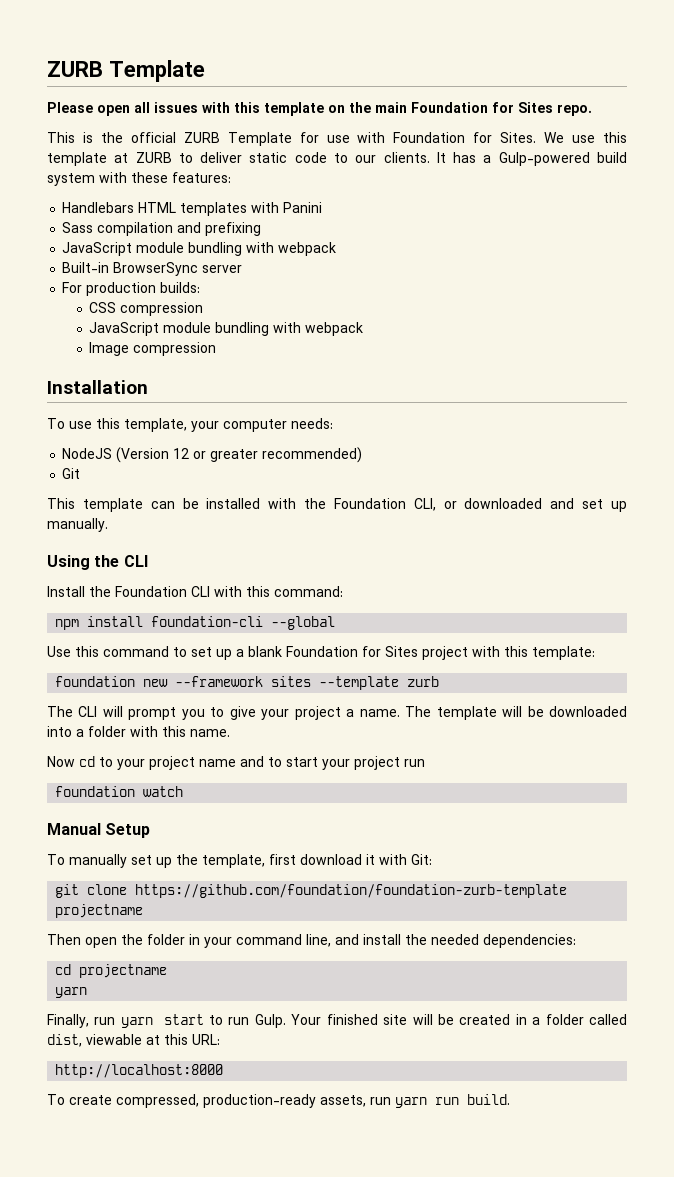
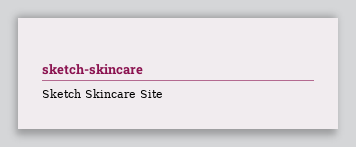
[47,60,205,82] [47,102,592,116] [47,132,628,146] [47,152,627,166] [47,172,231,186] [62,202,323,216] [62,222,262,236] [62,242,337,256] [62,262,243,276] [62,282,201,296] [89,302,204,316] [89,322,364,336] [89,342,217,356] [47,380,148,394] [47,418,333,432] [62,447,363,463] [62,468,81,479] [47,498,627,512] [47,518,108,532] [47,555,148,570] [47,586,343,597] [55,616,336,630] [47,646,595,660] [55,676,440,690] [47,706,627,720] [47,726,230,737] [47,756,425,770] [55,786,184,797] [47,823,151,838] [47,854,432,868] [55,884,568,898] [55,904,144,918] [47,934,576,948] [55,964,168,978] [55,987,88,998] [47,1014,628,1028] [47,1034,220,1047] [55,1064,224,1078] [47,1094,510,1108] ZURB Template // Please open all issues with this template on the main Foundation for Sites repo. // This is the official ZURB Template for use with Foundation for Sites. We use this template at ZURB to deliver static code to our clients. It has a Gulp-powered build system with these features: // Handlebars HTML templates with Panini // Sass compilation and prefixing // JavaScript module bundling with webpack // Built-in BrowserSync server // For production builds: // CSS compression // JavaScript module bundling with webpack // Image compression // Installation // To use this template, your computer needs: // NodeJS (Version 12 or greater recommended) // Git // This template can be installed with the Foundation CLI, or downloaded and set up manually. // Using the CLI // Install the Foundation CLI with this command: // npm install foundation-cli --global // Use this command to set up a blank Foundation for Sites project with this template: // foundation new --framework sites --template zurb // The CLI will prompt you to give your project a name. The template will be downloaded into a folder with this name. // Now cd to your project name and to start your project run // foundation watch // Manual Setup // To manually set up the template, first download it with Git: // git clone https://github.com/foundation/foundation-zurb-template projectname // Then open the folder in your command line, and install the needed dependencies: // cd projectname // yarn // Finally, run yarn start to run Gulp. Your finished site will be created in a folder called dist, viewable at this URL: // http://localhost:8000 // To create compressed, production-ready assets, run yarn run build. -> [42,64,143,75] [42,89,163,98] sketch-skincare // Sketch Skincare Site

